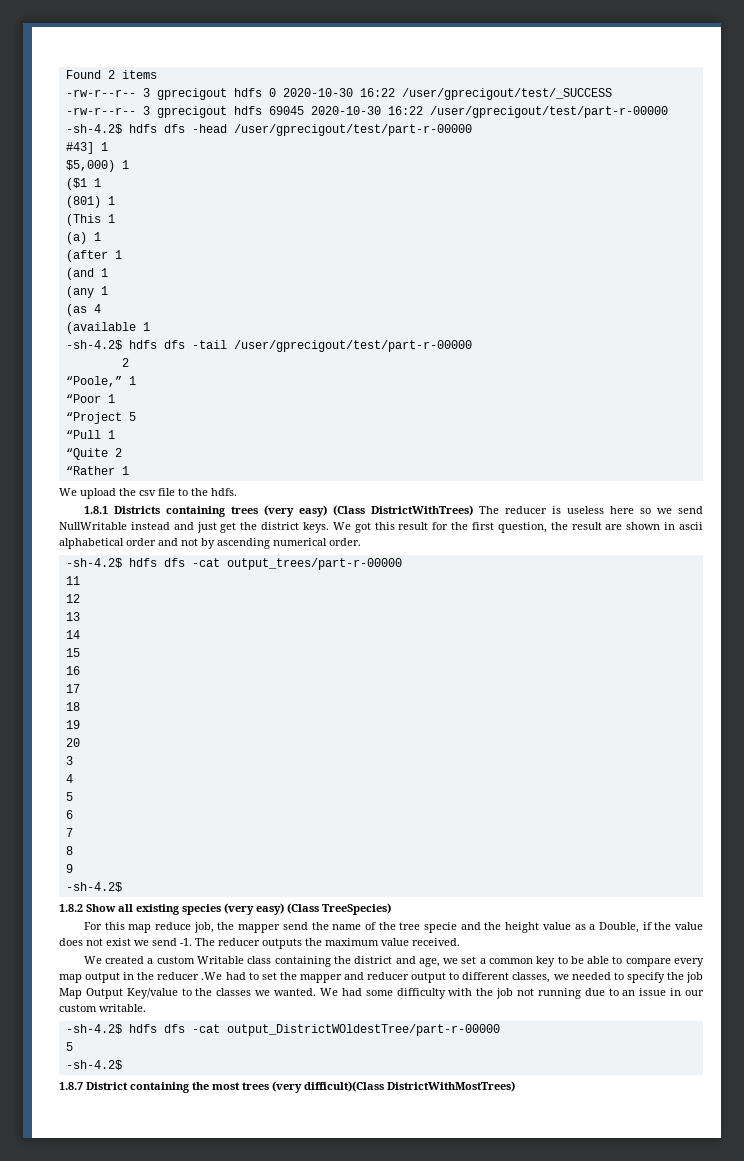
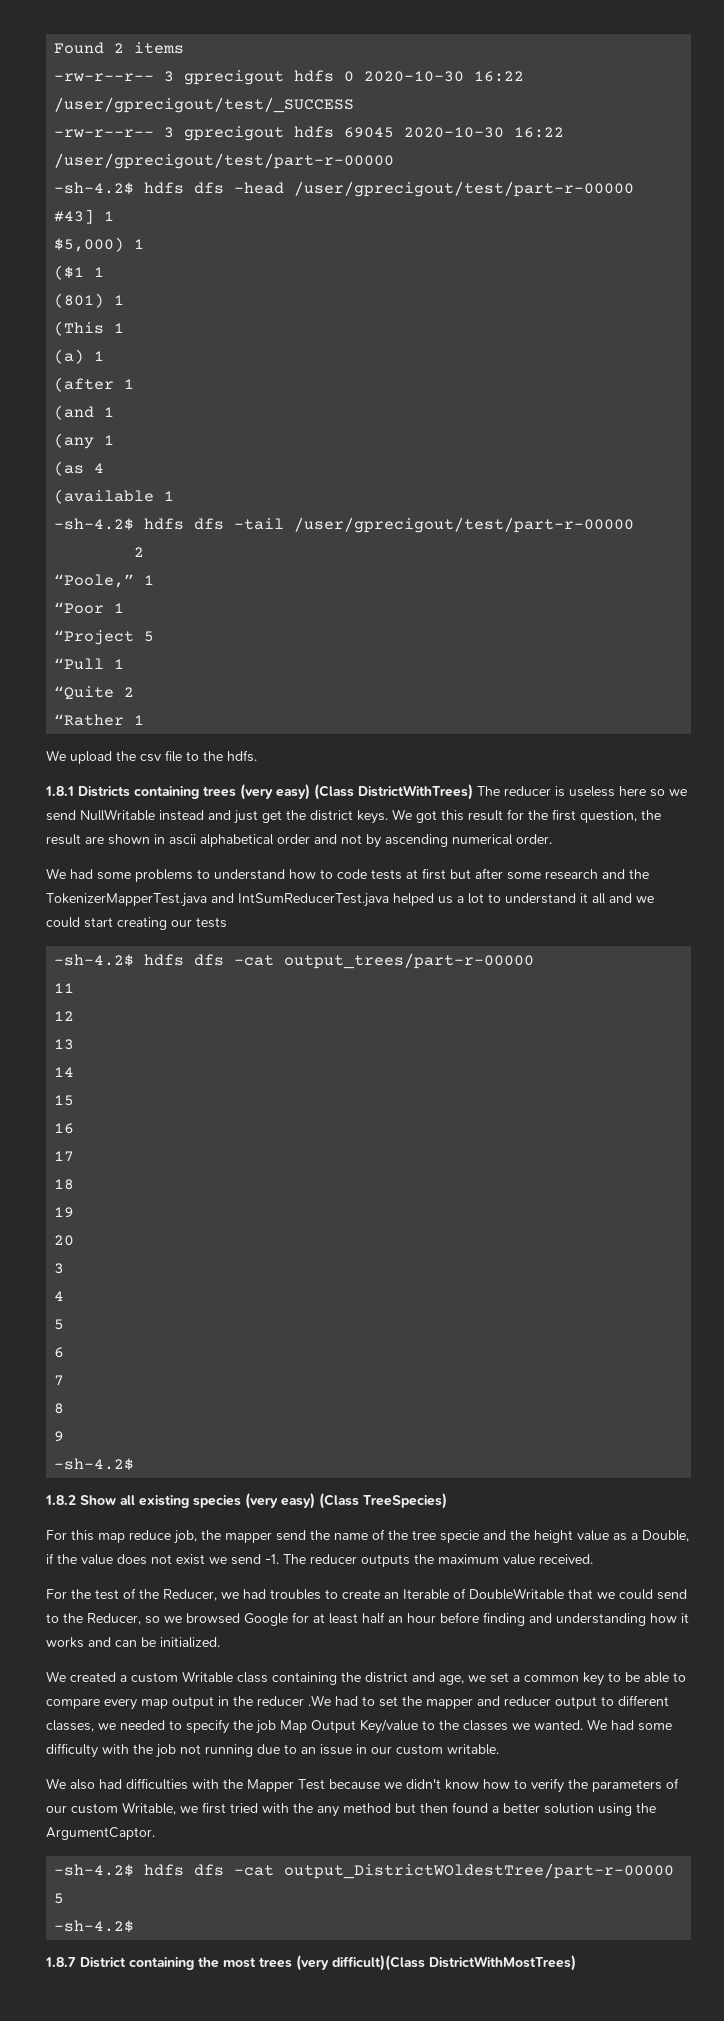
(361, 542) none -> [46,868,649,882] [46,893,654,907] [46,917,227,930] // We had some problems to understand how to code tests at first but after some research and the TokenizerMapperTest.java and IntSumReducerTest.java helped us a lot to understand it all and we could start creating our tests
(460, 942) none -> [46,1588,687,1601] [46,1612,689,1626] [46,1637,220,1648] // For the test of the Reducer, we had troubles to create an Iterable of DoubleWritable that we could send to the Reducer, so we browsed Google for at least half an hour before finding and understanding how it works and can be initialized.
(146, 1008) none -> [46,1778,679,1793] [46,1802,656,1817] [46,1827,155,1840] // We also had difficulties with the Mapper Test because we didn't know how to verify the parameters of our custom Writable, we first tried with the any method but then found a better solution using the ArgumentCaptor.

